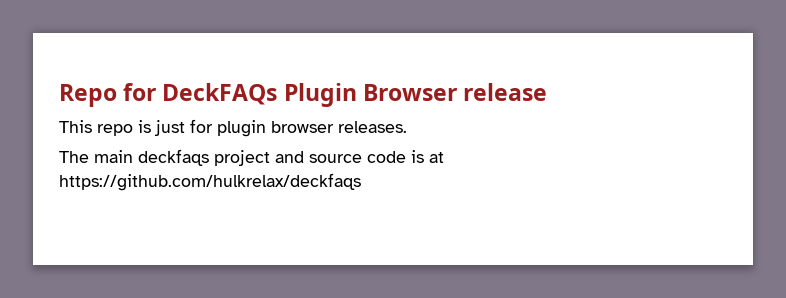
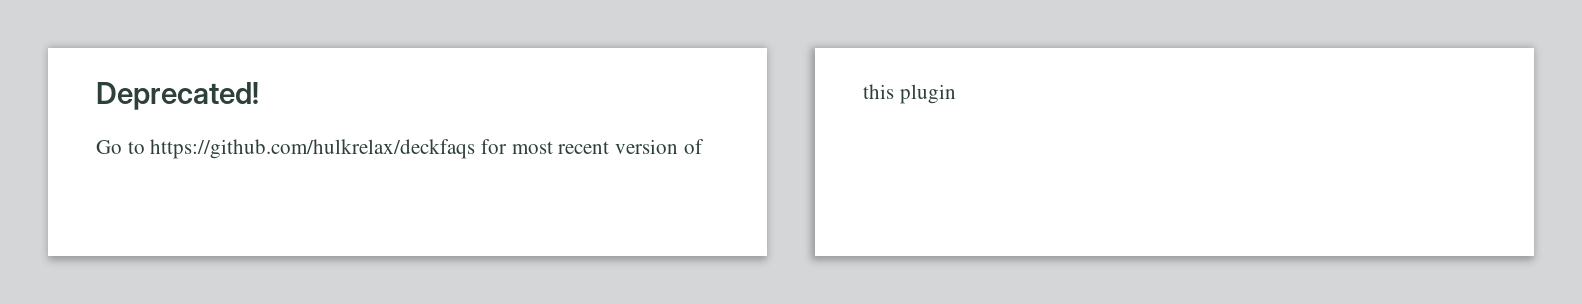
[59,83,548,107] [59,119,407,137] [59,149,444,166] [59,173,361,191] Repo for DeckFAQs Plugin Browser release // This repo is just for plugin browser releases. // The main deckfaqs project and source code is at https://github.com/hulkrelax/deckfaqs -> [96,82,259,110] [96,139,704,159] [863,84,956,104] Deprecated! // Go to https://github.com/hulkrelax/deckfaqs for most recent version of this plugin

